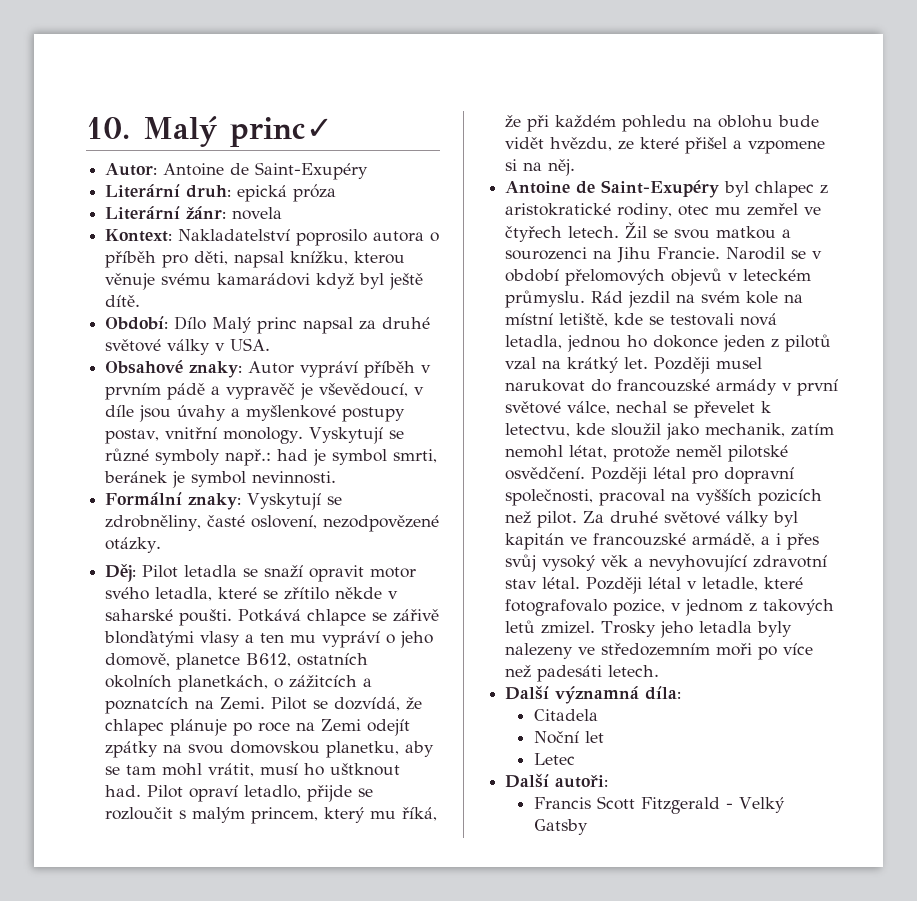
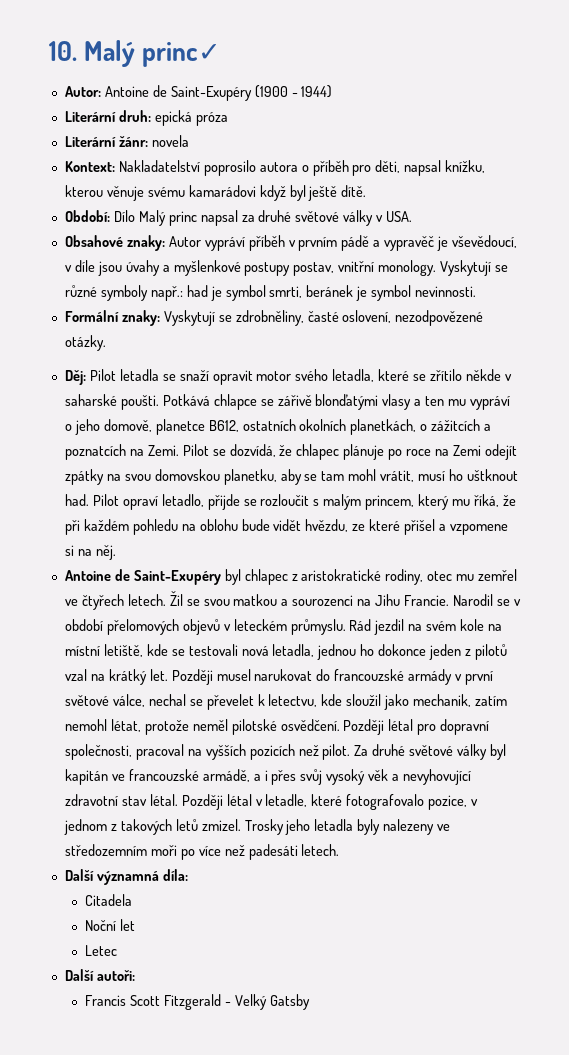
(369, 171) none -> [254,85,333,98] (1900 - 1944)

